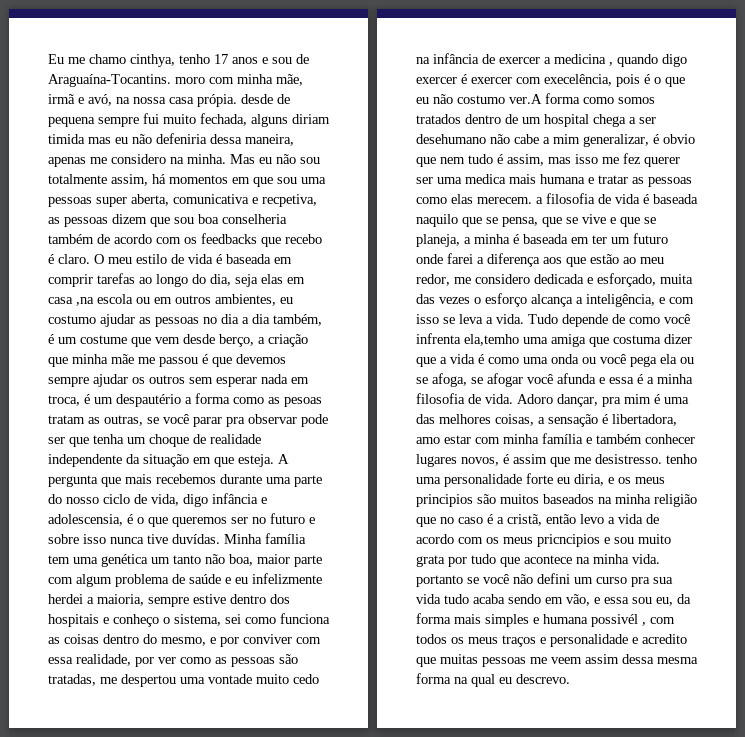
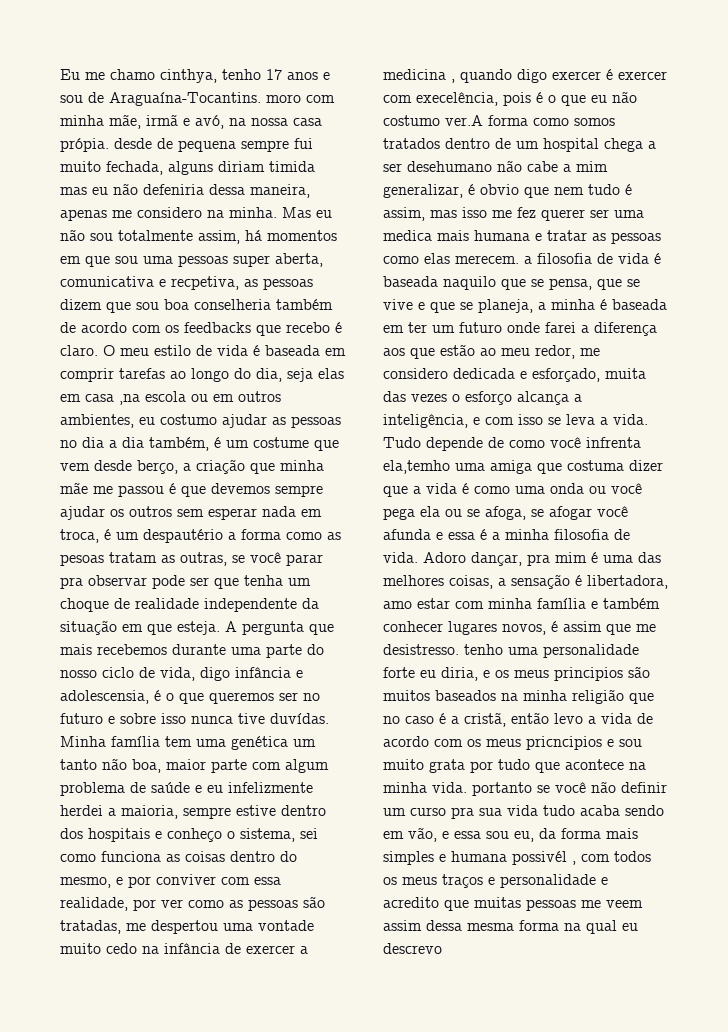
[537,573,570,584] defini -> [621,782,667,793] definir
[516,674,570,684] descrevo. -> [383,943,442,954] descrevo

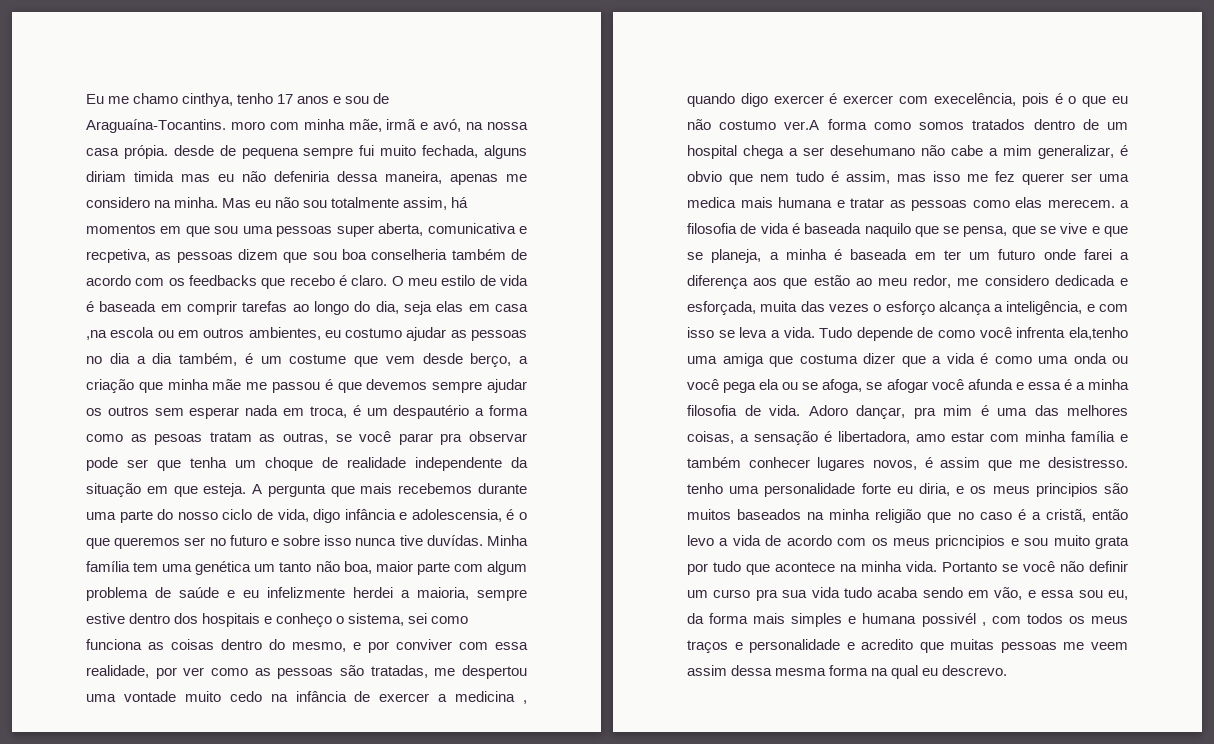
[532,368,600,382] esforçado, -> [687,301,756,315] esforçada,
[383,460,450,474] ela,temho -> [1069,327,1128,340] ela,tenho
[472,782,532,796] portanto -> [942,562,997,572] Portanto
[383,943,442,954] descrevo -> [942,665,1008,676] descrevo.

